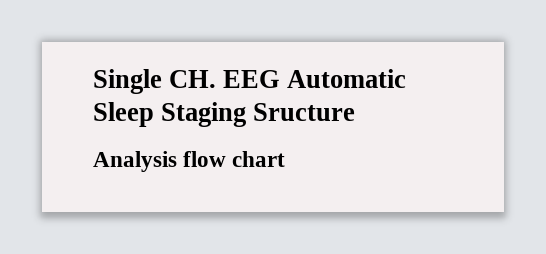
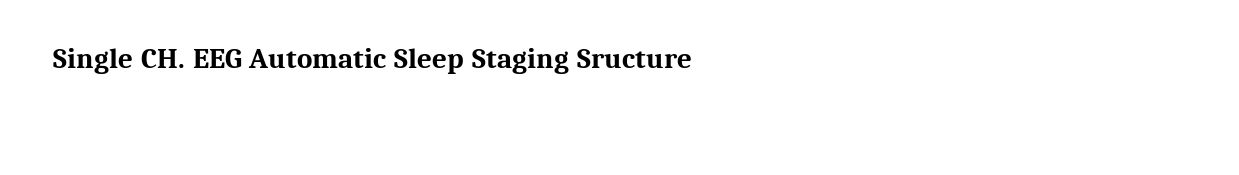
[93,151,286,172] // Analysis flow chart -> (692, 58) none

